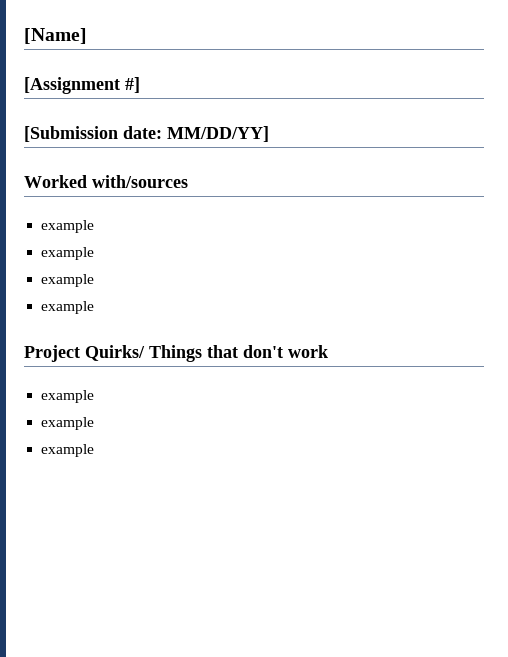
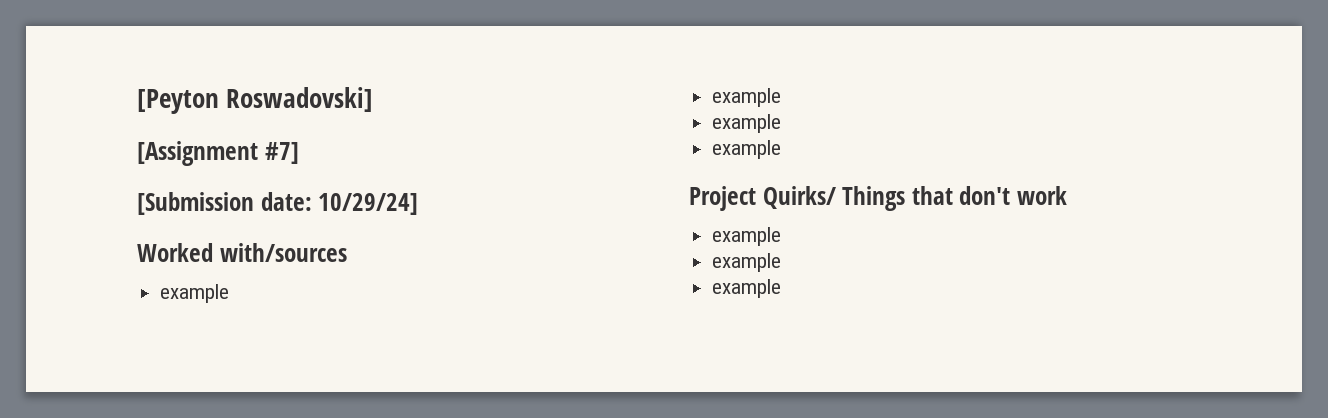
[24,28,87,44] [Name] -> [137,87,374,114] [Peyton Roswadovski]
[125,77,140,93] #] -> [264,142,299,164] #7]
[167,126,269,142] MM/DD/YY] -> [318,193,419,215] 10/29/24]

